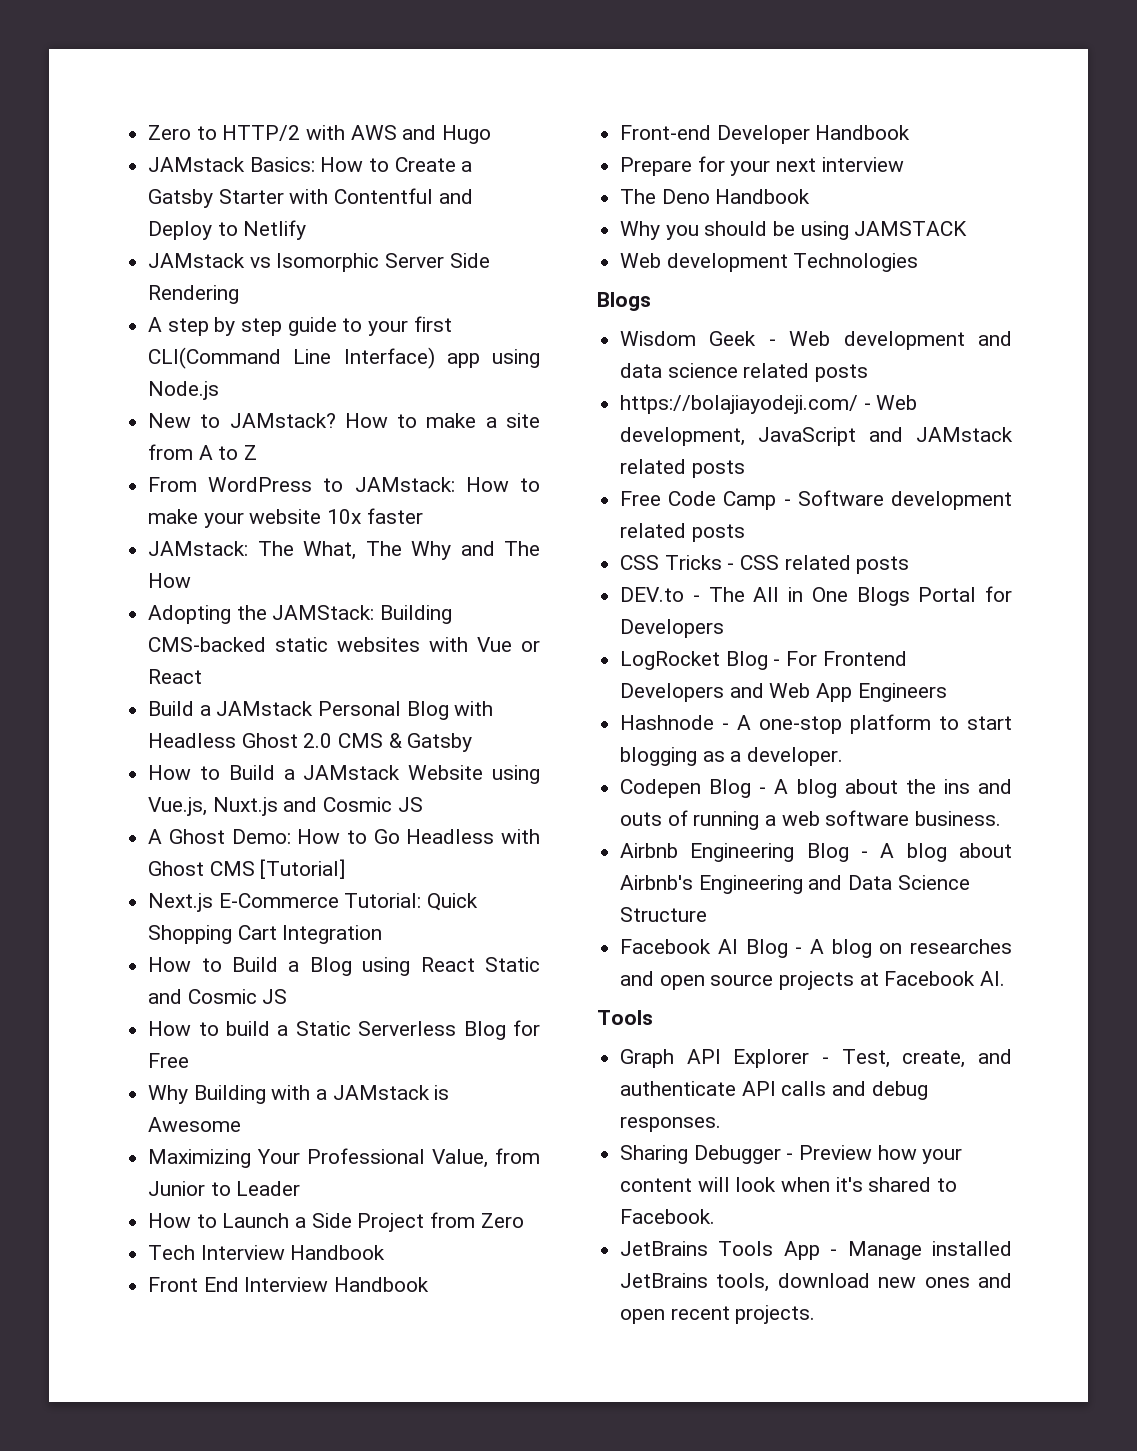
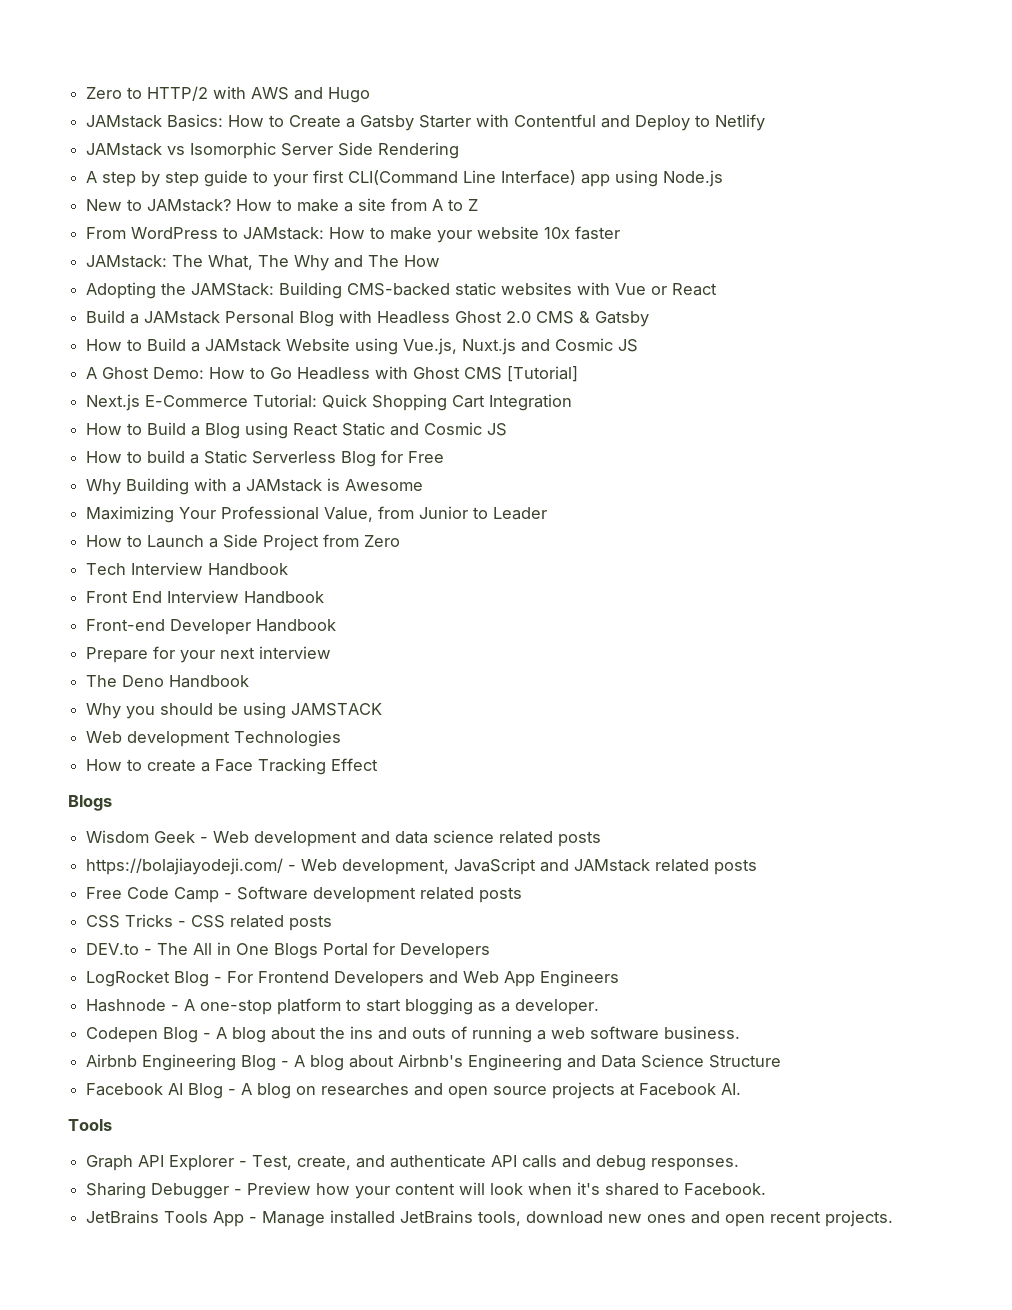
(919, 262) none -> [86,758,379,775] // How to create a Face Tracking Effect

